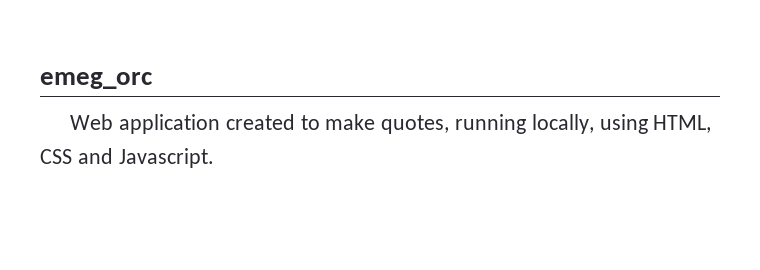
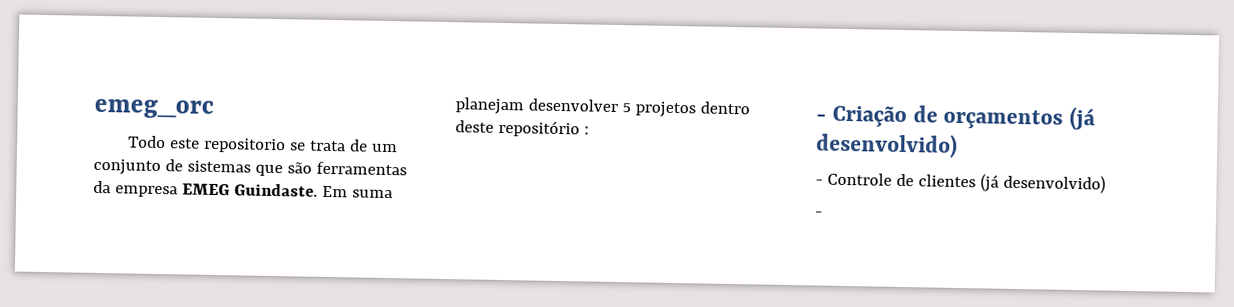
[70,114,712,134] [40,148,214,168] Web application created to make quotes, running locally, using HTML, CSS and Javascript. -> [127,135,398,154] [93,158,407,177] [93,180,393,199] [455,97,750,118] [455,119,589,138] [816,104,1096,131] [815,132,958,158] [815,172,1106,194] [814,211,823,217] Todo este repositorio se trata de um conjunto de sistemas que são ferramentas da empresa EMEG Guindaste. Em suma planejam desenvolver 5 projetos dentro deste repositório : // - Criação de orçamentos (já desenvolvido) // - Controle de clientes (já desenvolvido) // -

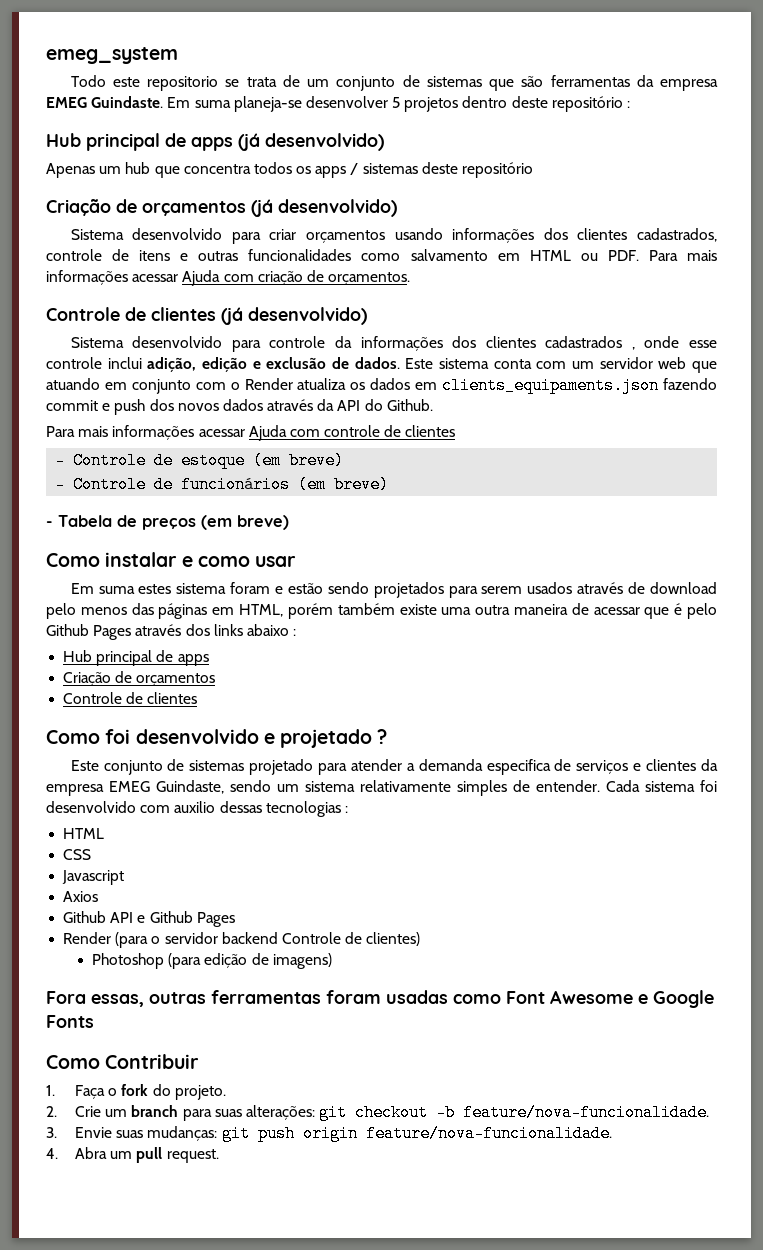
[94,98,214,119] emeg_orc -> [46,47,178,64] emeg_system
[455,97,524,115] planejam -> [233,96,302,112] planeja-se
[816,113,826,121] - -> [46,133,384,151] [46,162,534,178] Hub principal de apps (já desenvolvido) // Apenas um hub que concentra todos os apps / sistemas deste repositório //
[815,179,823,185] - -> [70,228,717,244] [46,249,717,261] [46,270,411,286] Sistema desenvolvido para criar orçamentos usando informações dos clientes cadastrados, controle de itens e outras funcionalidades como salvamento em HTML ou PDF. Para mais informações acessar Ajuda com criação de orçamentos. //
[814,211,823,217] - -> [70,336,717,352] [46,357,717,373] [46,377,718,394] [46,399,433,415] [46,425,456,441] [55,452,345,469] [55,476,390,493] [46,515,289,530] [46,552,297,567] [70,582,717,598] [46,603,717,619] [46,624,297,640] [63,650,209,666] [63,671,216,686] [63,692,198,704] [46,729,388,748] [70,759,718,775] [46,780,717,796] [46,801,348,817] [63,828,105,839] [63,849,92,860] [62,870,125,885] [63,891,99,902] [63,911,235,927] [63,932,421,948] [92,953,332,969] [46,990,714,1008] [46,1015,94,1028] [46,1054,200,1069] [46,1084,226,1100] [46,1104,710,1121] [46,1125,612,1142] [46,1147,219,1163] Sistema desenvolvido para controle da informações dos clientes cadastrados , onde esse controle inclui adição, edição e exclusão de dados. Este sistema conta com um servidor web que atuando em conjunto com o Render atualiza os dados em clients_equipaments.json fazendo commit e push dos novos dados através da API do Github. // Para mais informações acessar Ajuda com controle de clientes // - Controle de estoque (em breve) // - Controle de funcionários (em breve) // - Tabela de preços (em breve) // Como instalar e como usar // Em suma estes sistema foram e estão sendo projetados para serem usados através de download pelo menos das páginas em HTML, porém também existe uma outra maneira de acessar que é pelo Github Pages através dos links abaixo : // Hub principal de apps // Criação de orçamentos // Controle de clientes // Como foi desenvolvido e projetado ? // Este conjunto de sistemas projetado para atender a demanda especifica de serviços e clientes da empresa EMEG Guindaste, sendo um sistema relativamente simples de entender. Cada sistema foi desenvolvido com auxilio dessas tecnologias : // HTML // CSS // Javascript // Axios // Github API e Github Pages // Render (para o servidor backend Controle de clientes) // Photoshop (para edição de imagens) // Fora essas, outras ferramentas foram usadas como Font Awesome e Google Fonts // Como Contribuir // 1. Faça o fork do projeto. // 2. Crie um branch para suas alterações: git checkout -b feature/nova-funcionalidade. // 3. Envie suas mudanças: git push origin feature/nova-funcionalidade. // 4. Abra um pull request.

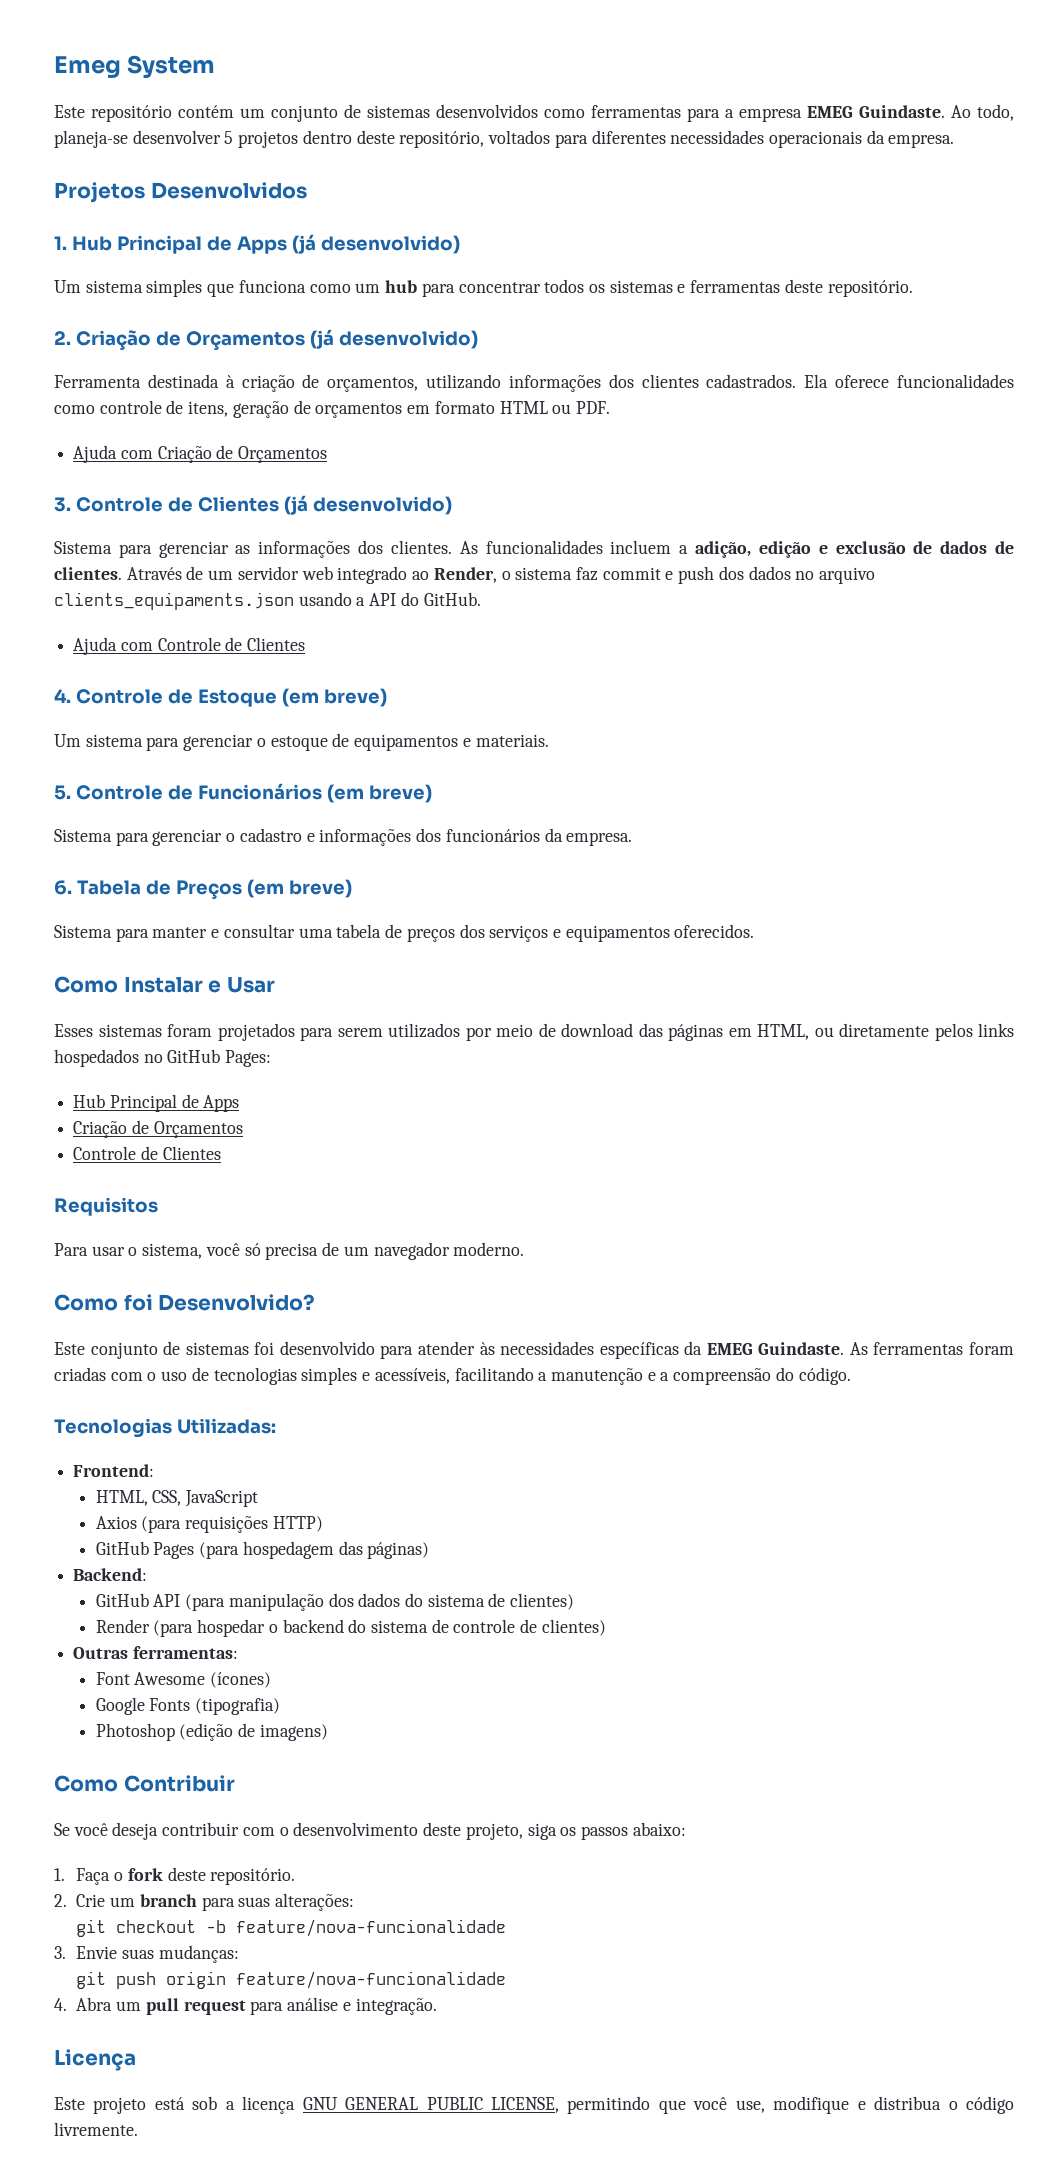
[46,47,178,64] [70,75,654,91] emeg_system // Todo este repositorio se trata de um conjunto de sistemas que são ferramentas da -> [54,55,216,79] [54,104,734,122] Emeg System // Este repositório contém um conjunto de sistemas desenvolvidos como ferramentas para a
[167,97,231,108] Em suma -> [951,104,1014,121] Ao todo,
[551,96,631,112] [46,133,384,151] [46,162,534,178] [46,199,397,217] [70,228,717,244] [46,249,717,261] [46,270,411,286] [46,307,367,325] [70,336,717,352] [46,357,142,369] repositório : // Hub principal de apps (já desenvolvido) // Apenas um hub que concentra todos os apps / sistemas deste repositório // Criação de orçamentos (já desenvolvido) // Sistema desenvolvido para criar orçamentos usando informações dos clientes cadastrados, controle de itens e outras funcionalidades como salvamento em HTML ou PDF. Para mais informações acessar Ajuda com criação de orçamentos. // Controle de clientes (já desenvolvido) // Sistema desenvolvido para controle da informações dos clientes cadastrados , onde esse controle inclui -> [399,130,955,148] [54,182,307,203] [54,234,460,254] [54,279,913,297] [54,329,478,350] [54,374,1014,392] [54,400,610,418] [73,445,328,463] [54,495,452,515] [54,540,689,558] repositório, voltados para diferentes necessidades operacionais da empresa. // Projetos Desenvolvidos // 1. Hub Principal de Apps (já desenvolvido) // Um sistema simples que funciona como um hub para concentrar todos os sistemas e ferramentas deste repositório. // 2. Criação de Orçamentos (já desenvolvido) // Ferramenta destinada à criação de orçamentos, utilizando informações dos clientes cadastrados. Ela oferece funcionalidades como controle de itens, geração de orçamentos em formato HTML ou PDF. // Ajuda com Criação de Orçamentos // 3. Controle de Clientes (já desenvolvido) // Sistema para gerenciar as informações dos clientes. As funcionalidades incluem a
[354,357,717,373] [46,377,718,394] [46,399,433,415] [46,425,456,441] [55,452,345,469] [55,476,390,493] [46,521,53,527] dados. Este sistema conta com um servidor web que atuando em conjunto com o Render atualiza os dados em clients_equipaments.json fazendo commit e push dos novos dados através da API do Github. // Para mais informações acessar Ajuda com controle de clientes // - Controle de estoque (em breve) // - Controle de funcionários (em breve) // - -> [940,541,1015,554] [54,566,876,584] [54,592,481,610] [73,637,306,655] [54,688,387,707] [54,733,549,751] [54,783,432,803] [54,828,633,846] [54,880,72,895] dados de clientes. Através de um servidor web integrado ao Render, o sistema faz commit e push dos dados no arquivo clients_equipaments.json usando a API do GitHub. // Ajuda com Controle de Clientes // 4. Controle de Estoque (em breve) // Um sistema para gerenciar o estoque de equipamentos e materiais. // 5. Controle de Funcionários (em breve) // Sistema para gerenciar o cadastro e informações dos funcionários da empresa. // 6.
[142,515,289,530] [46,552,297,567] [70,582,717,598] [46,603,717,619] [46,624,297,640] [63,650,209,666] [63,671,216,686] [63,692,198,704] [46,729,388,748] [70,759,718,775] [46,780,717,796] [46,801,348,817] [63,828,105,839] [63,849,92,860] [62,870,125,885] [63,891,99,902] [63,911,235,927] [63,932,421,948] preços (em breve) // Como instalar e como usar // Em suma estes sistema foram e estão sendo projetados para serem usados através de download pelo menos das páginas em HTML, porém também existe uma outra maneira de acessar que é pelo Github Pages através dos links abaixo : // Hub principal de apps // Criação de orçamentos // Controle de clientes // Como foi desenvolvido e projetado ? // Este conjunto de sistemas projetado para atender a demanda especifica de serviços e clientes da empresa EMEG Guindaste, sendo um sistema relativamente simples de entender. Cada sistema foi desenvolvido com auxilio dessas tecnologias : // HTML // CSS // Javascript // Axios // Github API e Github Pages // Render (para o servidor backend Controle de clientes) -> [175,879,352,899] [54,924,755,942] [54,976,275,993] [54,1023,1014,1041] [54,1049,272,1067] [73,1094,240,1112] [73,1120,243,1138] [73,1146,221,1160] [54,1197,158,1216] [54,1242,525,1260] [54,1294,316,1311] [54,1341,1014,1359] [54,1367,851,1385] [54,1418,276,1438] [73,1464,155,1477] [95,1490,259,1507] [95,1516,323,1533] [95,1541,430,1559] [73,1568,148,1581] [95,1593,575,1611] [95,1619,606,1637] [73,1646,238,1659] [95,1672,272,1688] [95,1697,281,1715] Preços (em breve) // Sistema para manter e consultar uma tabela de preços dos serviços e equipamentos oferecidos. // Como Instalar e Usar // Esses sistemas foram projetados para serem utilizados por meio de download das páginas em HTML, ou diretamente pelos links hospedados no GitHub Pages: // Hub Principal de Apps // Criação de Orçamentos // Controle de Clientes // Requisitos // Para usar o sistema, você só precisa de um navegador moderno. // Como foi Desenvolvido? // Este conjunto de sistemas foi desenvolvido para atender às necessidades específicas da EMEG Guindaste. As ferramentas foram criadas com o uso de tecnologias simples e acessíveis, facilitando a manutenção e a compreensão do código. // Tecnologias Utilizadas: // Frontend: // HTML, CSS, JavaScript // Axios (para requisições HTTP) // GitHub Pages (para hospedagem das páginas) // Backend: // GitHub API (para manipulação dos dados do sistema de clientes) // Render (para hospedar o backend do sistema de controle de clientes) // Outras ferramentas: // Font Awesome (ícones) // Google Fonts (tipografia)
[168,953,248,969] (para edição -> [179,1723,234,1741] (edição
[46,990,714,1008] [46,1015,94,1028] [46,1054,200,1069] Fora essas, outras ferramentas foram usadas como Font Awesome e Google Fonts // Como Contribuir -> [54,1775,235,1792] [54,1822,686,1840] Como Contribuir // Se você deseja contribuir com o desenvolvimento deste projeto, siga os passos abaixo:
[152,1084,226,1100] do projeto. -> [167,1867,296,1885] deste repositório.
(315, 1112) none -> (355, 1902) //
[463,1104,710,1121] feature/nova-funcionalidade. -> [236,1919,507,1937] feature/nova-funcionalidade
(218, 1133) none -> (239, 1954) //
[365,1125,612,1142] feature/nova-funcionalidade. -> [236,1971,507,1989] feature/nova-funcionalidade
[166,1149,219,1163] request. -> [183,1997,437,2015] [54,2049,136,2071] [54,2096,1015,2114] [54,2122,138,2136] request para análise e integração. // Licença // Este projeto está sob a licença GNU GENERAL PUBLIC LICENSE, permitindo que você use, modifique e distribua o código livremente.

